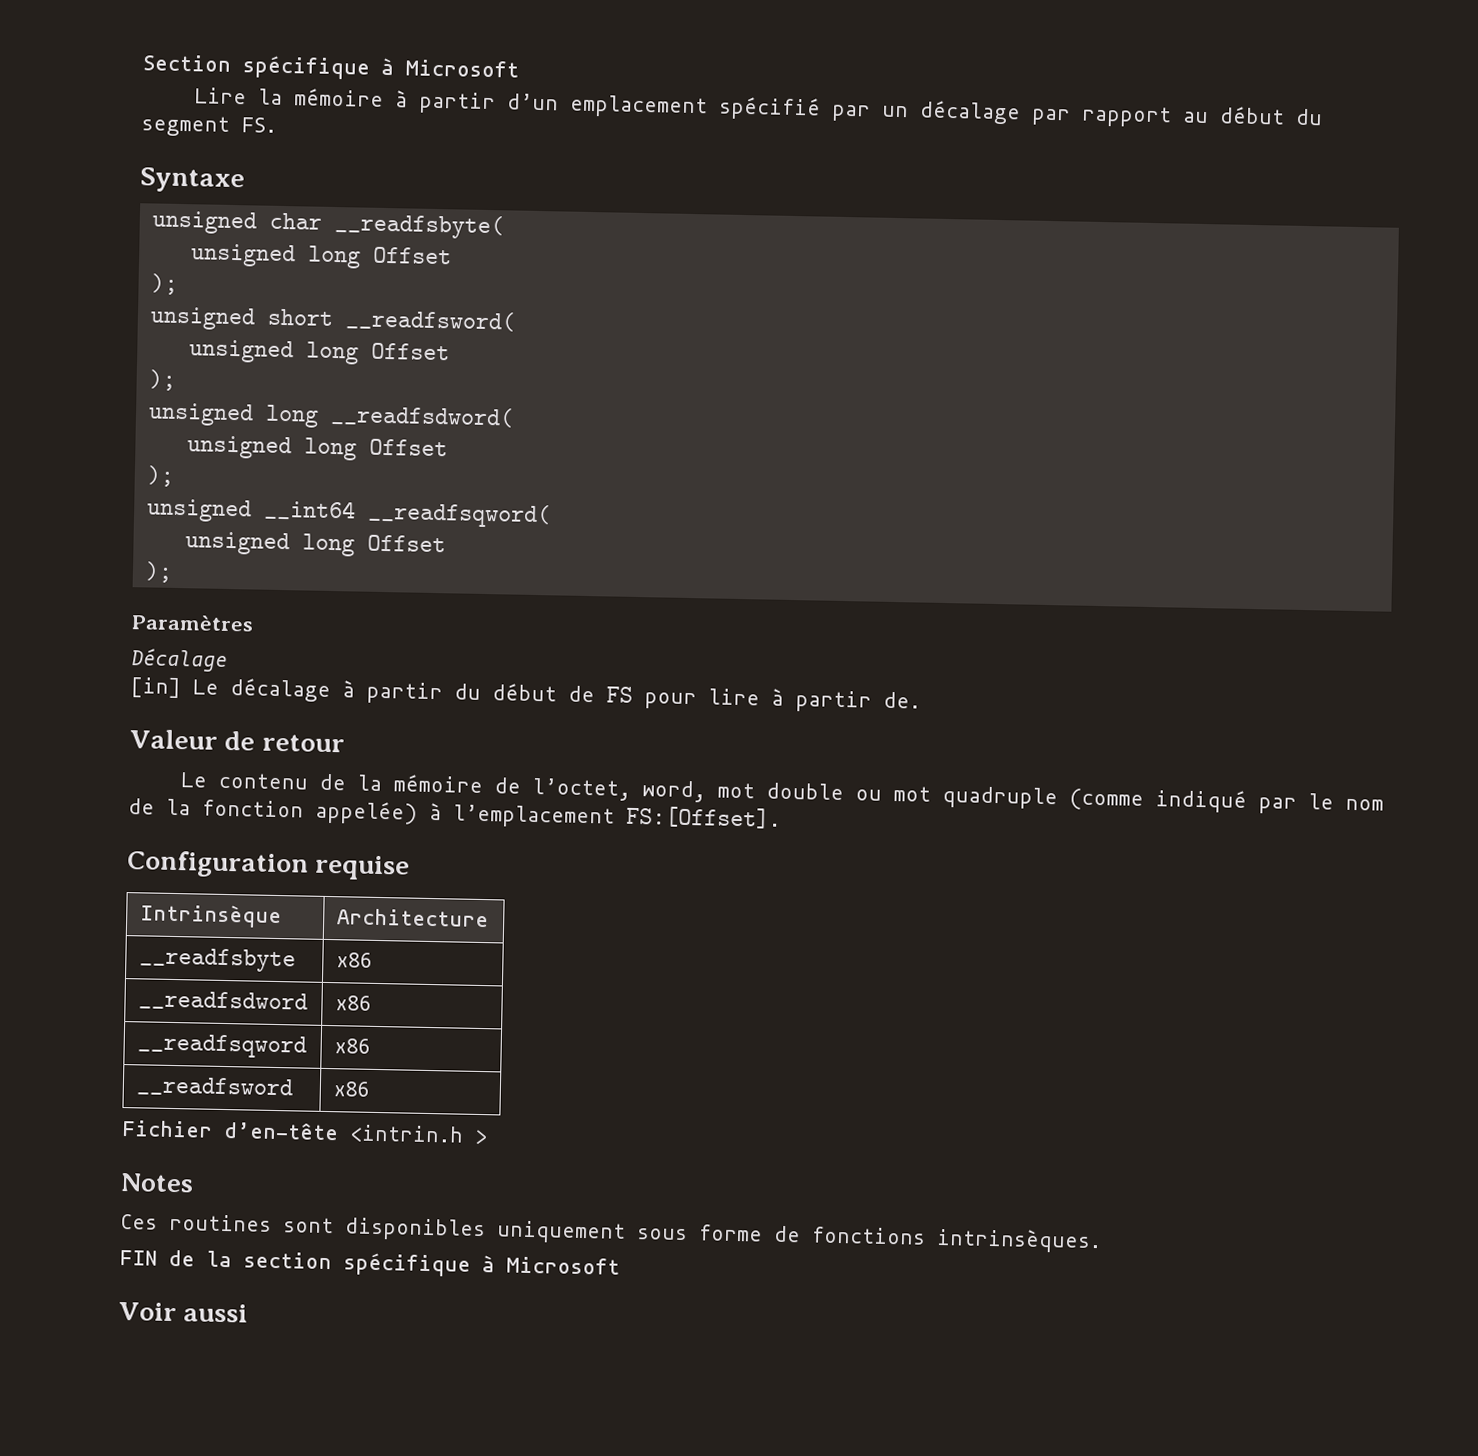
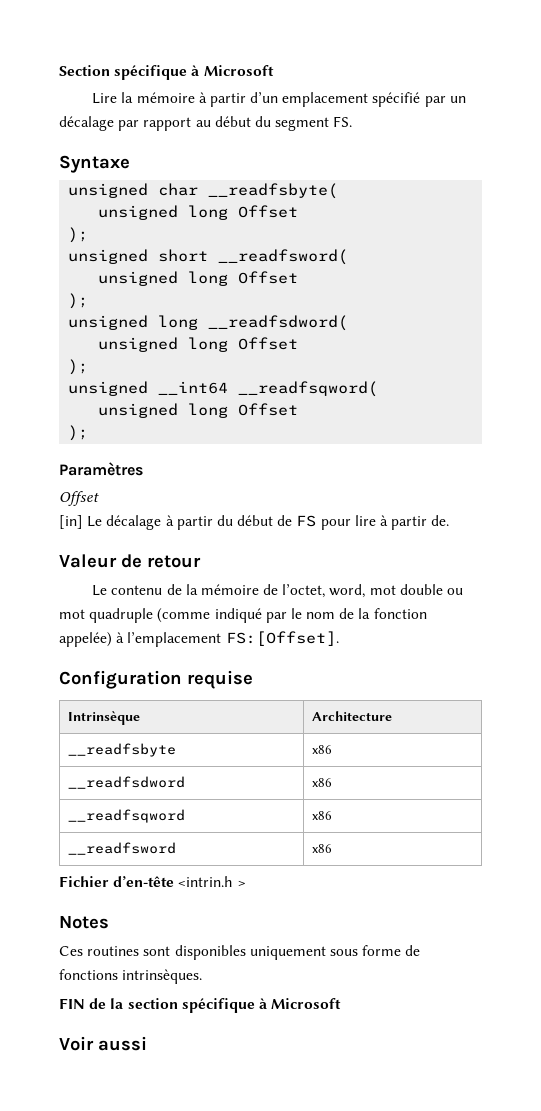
[131,648,228,672] Décalage -> [59,491,99,506] Offset

